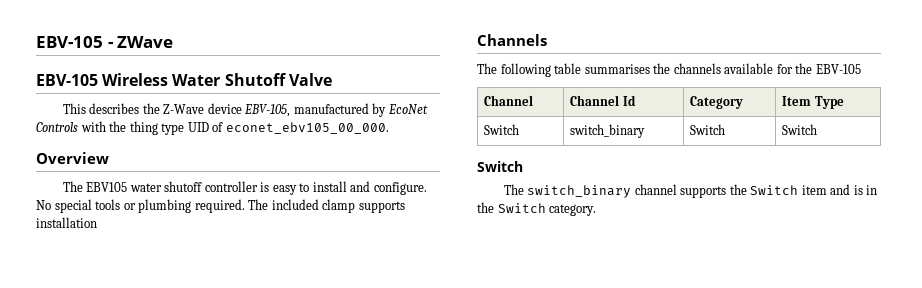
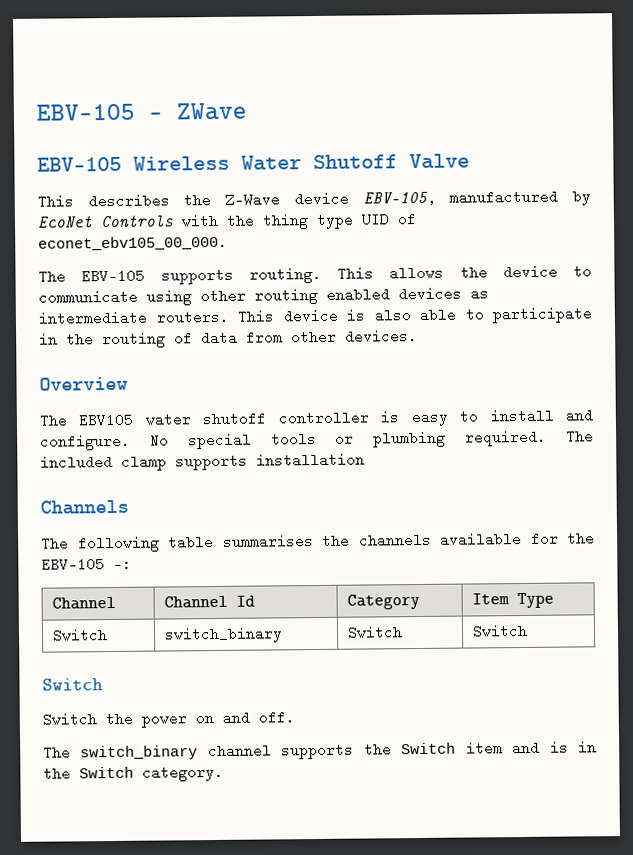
(389, 128) none -> [38,264,592,285] [38,286,489,306] [38,306,592,326] [39,329,418,349] // The EBV-105 supports routing. This allows the device to communicate using other routing enabled devices as intermediate routers. This device is also able to participate in the routing of data from other devices.
(861, 69) none -> [113,556,132,571] -:
(523, 166) none -> [42,710,295,728] // Switch the power on and off.

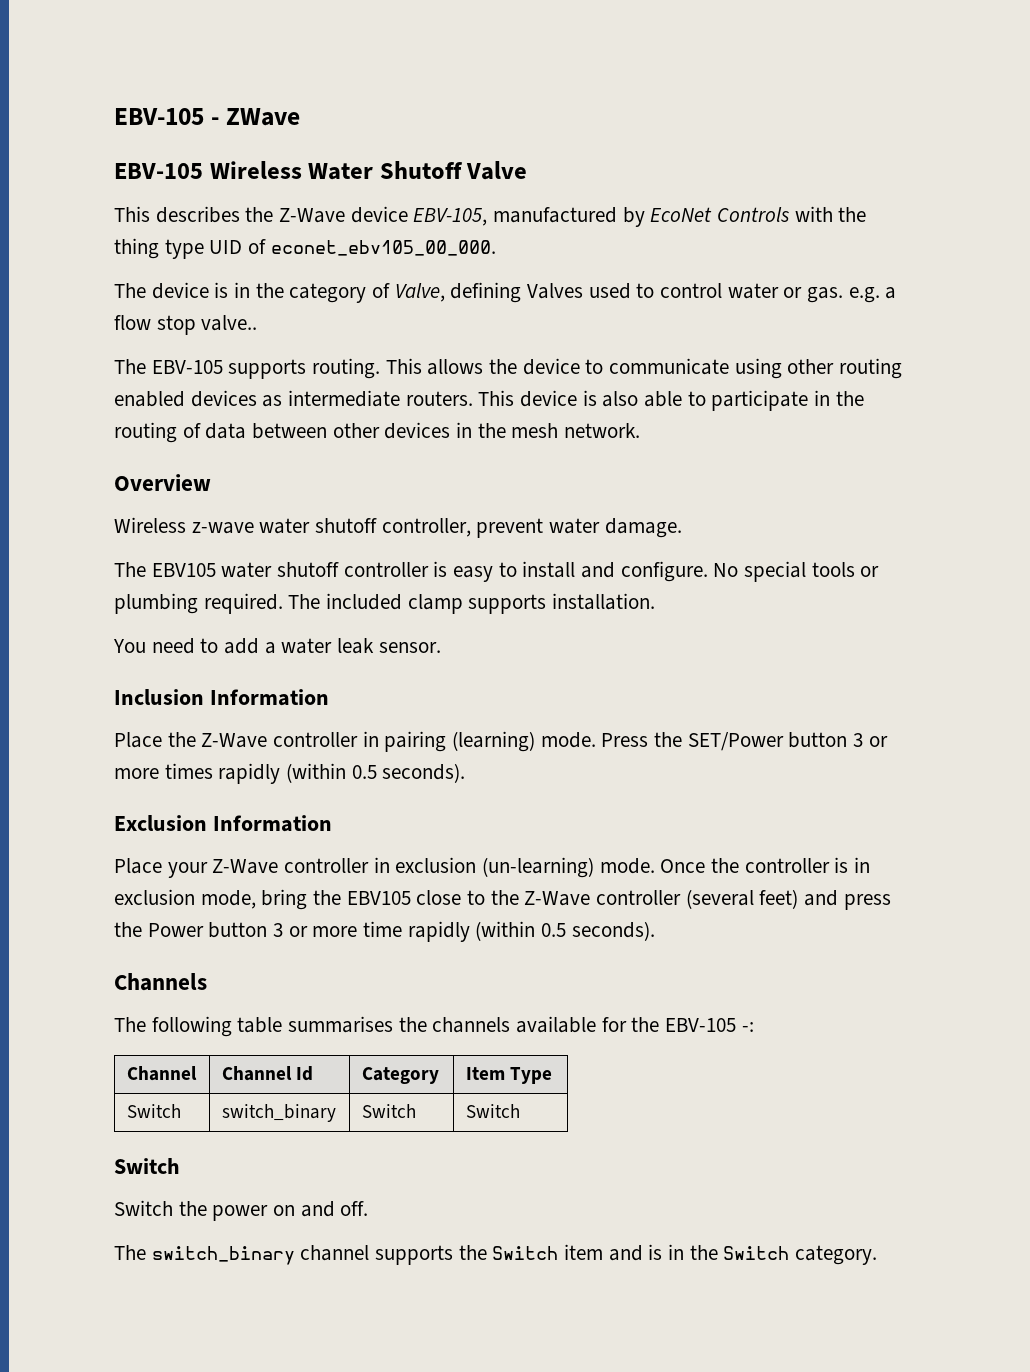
(228, 242) none -> [114,282,897,303] [114,315,258,335] // The device is in the category of Valve, defining Valves used to control water or gas. e.g. a flow stop valve..
[246,329,418,345] [39,376,128,391] from other devices. // Overview -> [252,422,641,439] [114,474,211,491] [114,517,682,538] between other devices in the mesh network. // Overview // Wireless z-wave water shutoff controller, prevent water damage.
[256,452,365,468] installation -> [552,593,656,610] [113,638,441,654] [114,689,329,706] [114,731,888,752] [114,763,466,784] [114,815,332,832] [114,857,871,878] [114,889,891,910] [114,921,655,942] installation. // You need to add a water leak sensor. // Inclusion Information // Place the Z-Wave controller in pairing (learning) mode. Press the SET/Power button 3 or more times rapidly (within 0.5 seconds). // Exclusion Information // Place your Z-Wave controller in exclusion (un-learning) mode. Once the controller is in exclusion mode, bring the EBV105 close to the Z-Wave controller (several feet) and press the Power button 3 or more time rapidly (within 0.5 seconds).

